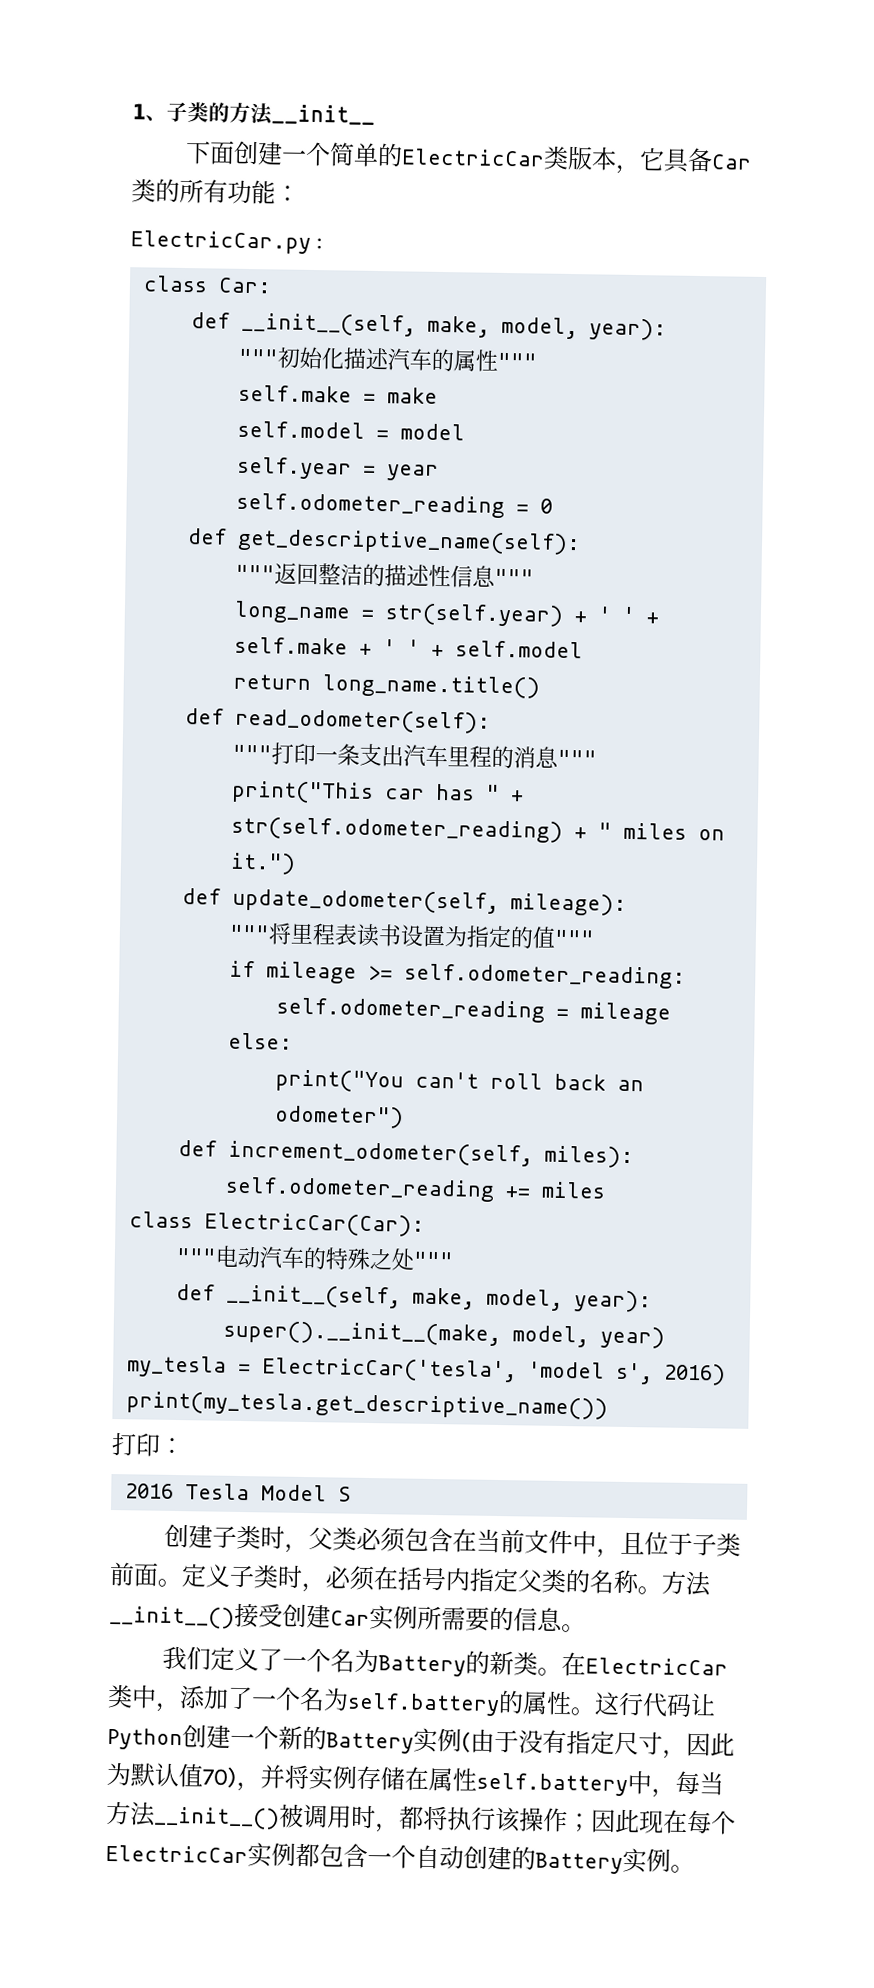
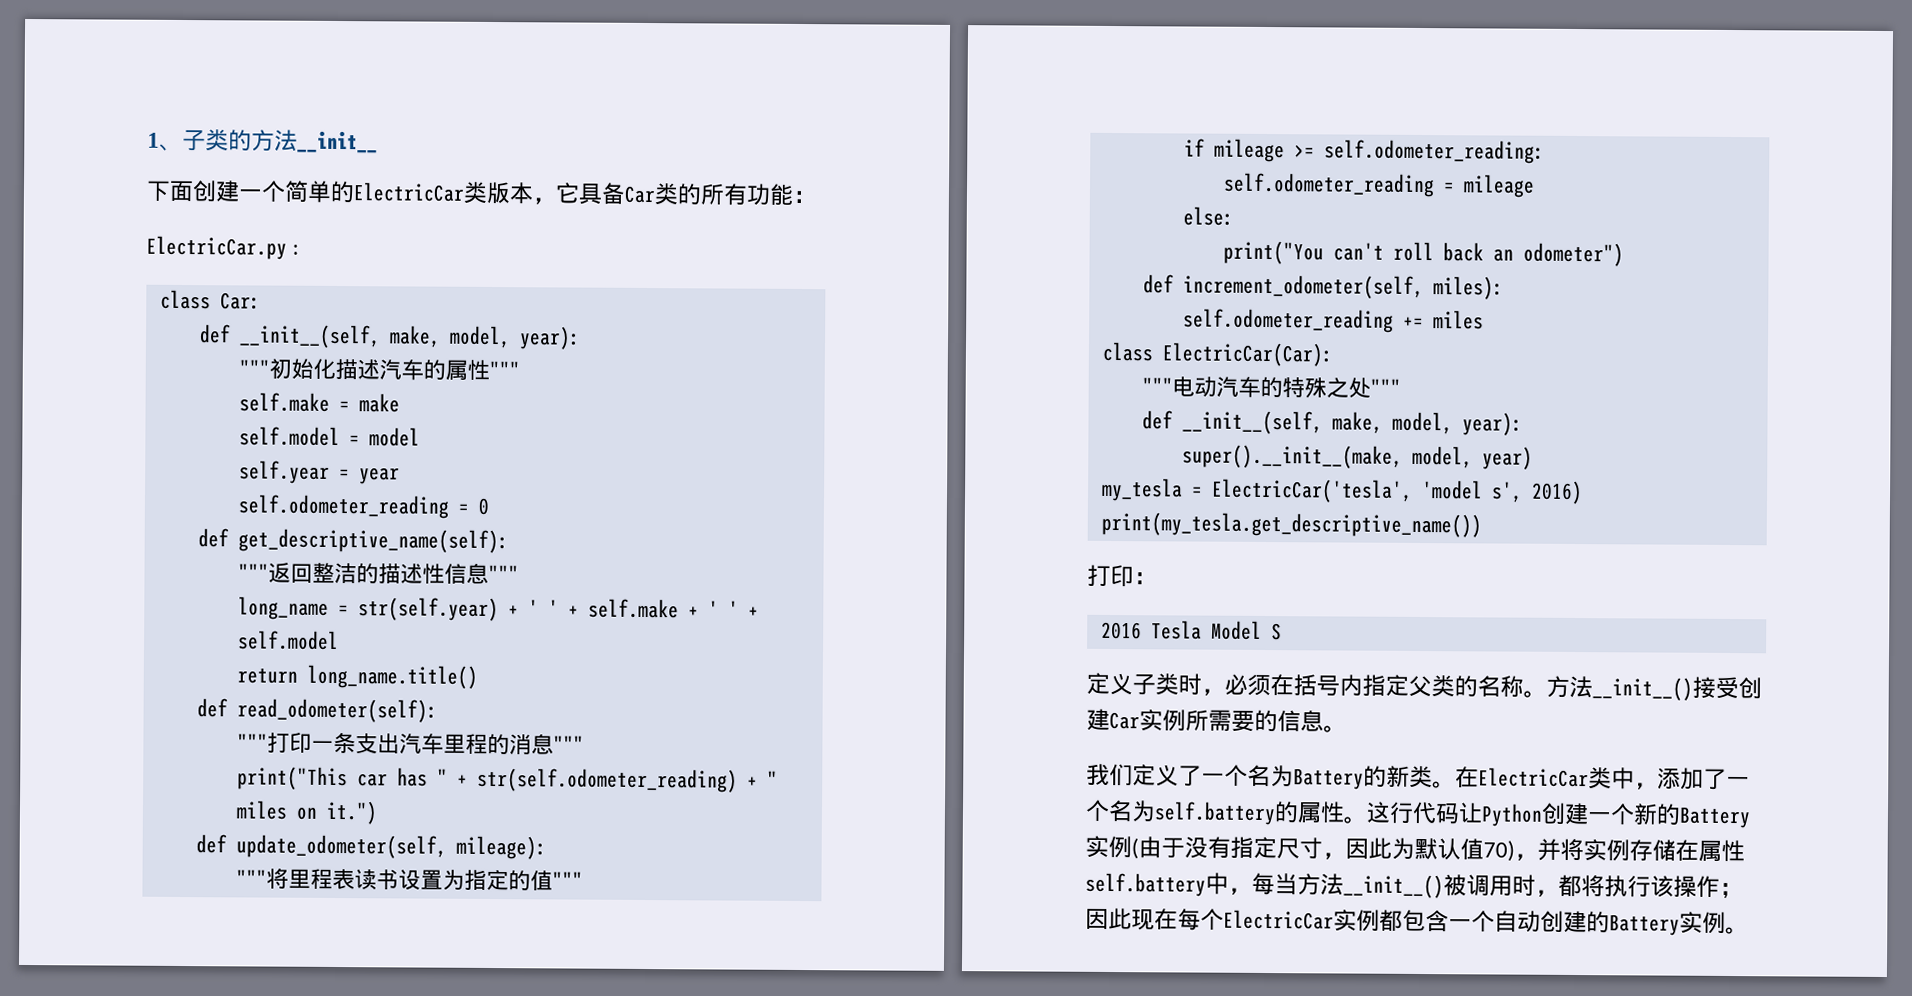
[164,1523,742,1558] [109,1561,182,1588] 创建子类时，父类必须包含在当前文件中，且位于子类前面。 -> (1282, 632) none

